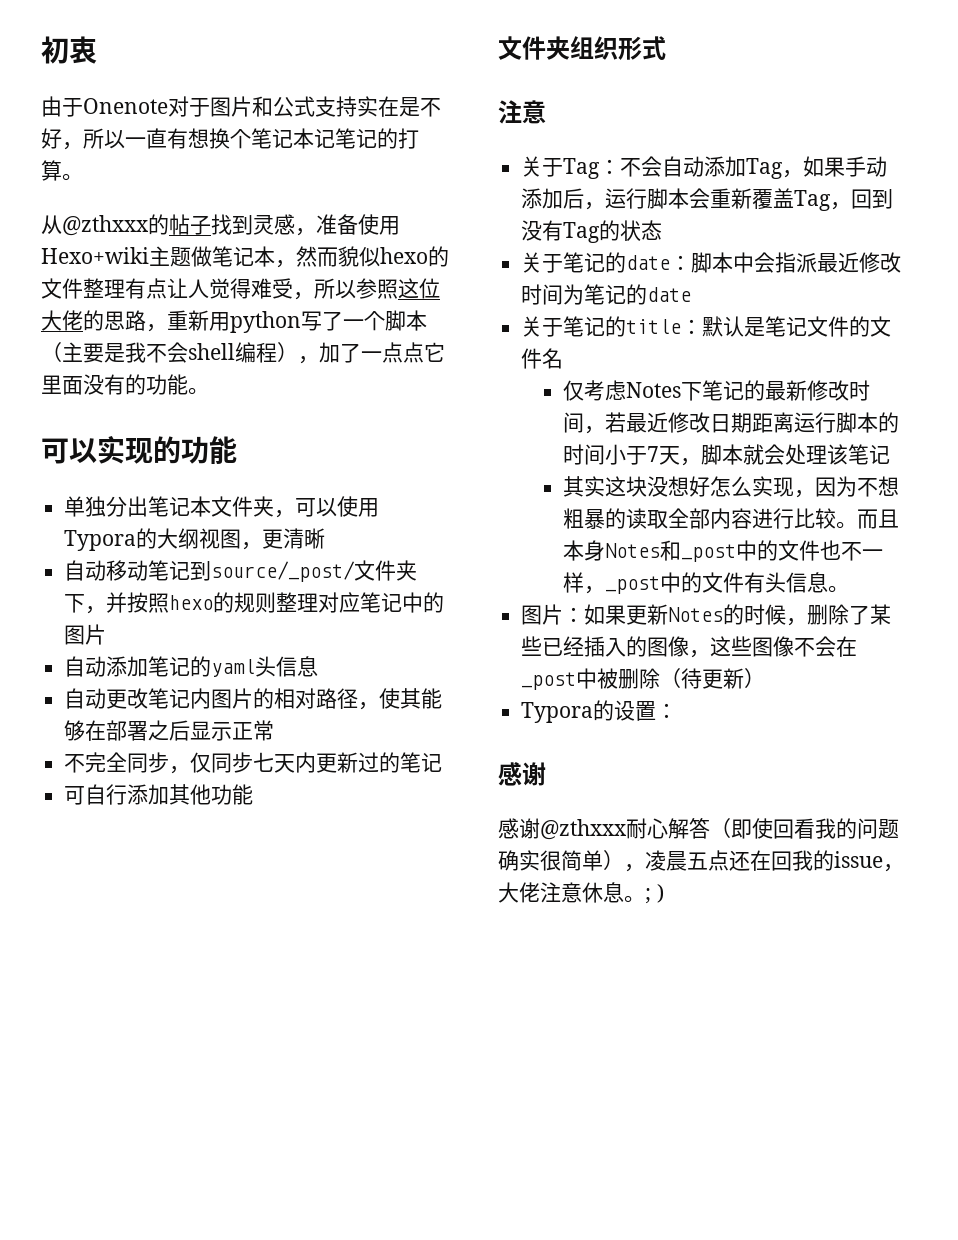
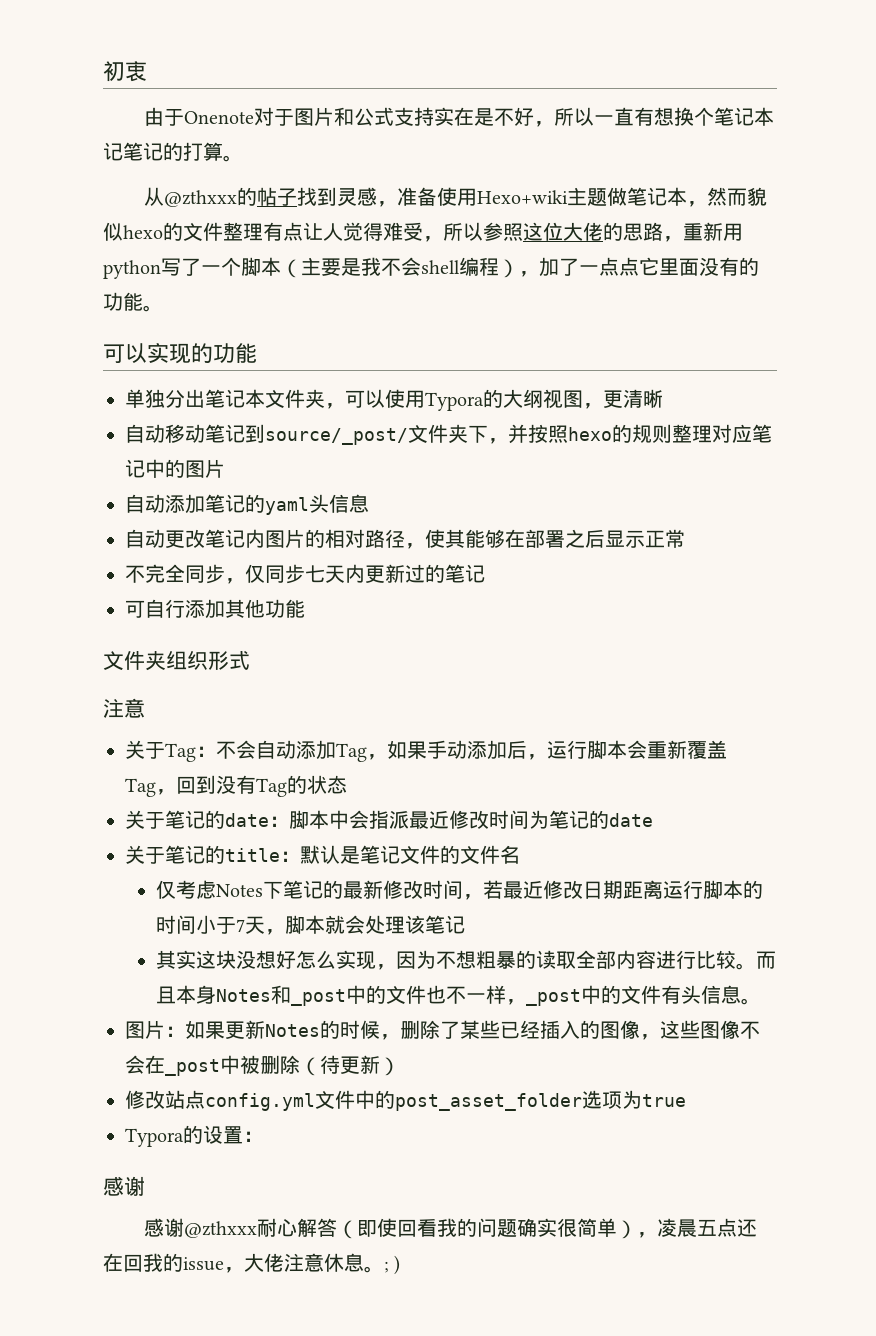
(766, 678) none -> [125,1090,686,1111] // 修改站点config.yml文件中的post_asset_folder选项为true

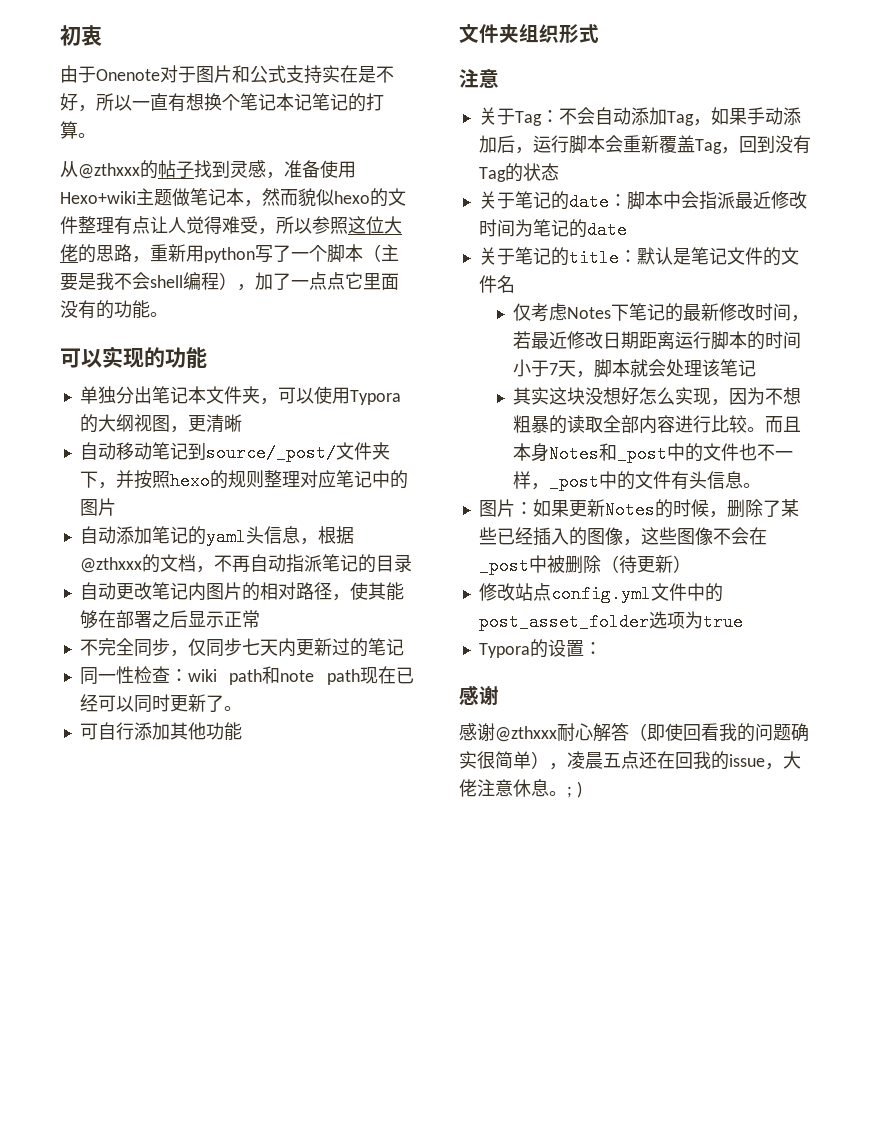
(369, 503) none -> [299,526,354,545] [79,554,412,573] ，根据@zthxxx的文档，不再自动指派笔记的目录
(485, 573) none -> [79,666,414,685] [79,694,242,713] // 同一性检查：wiki path和note path现在已经可以同时更新了。

